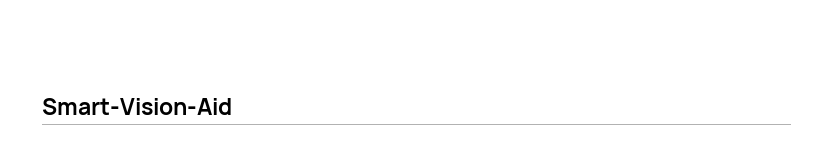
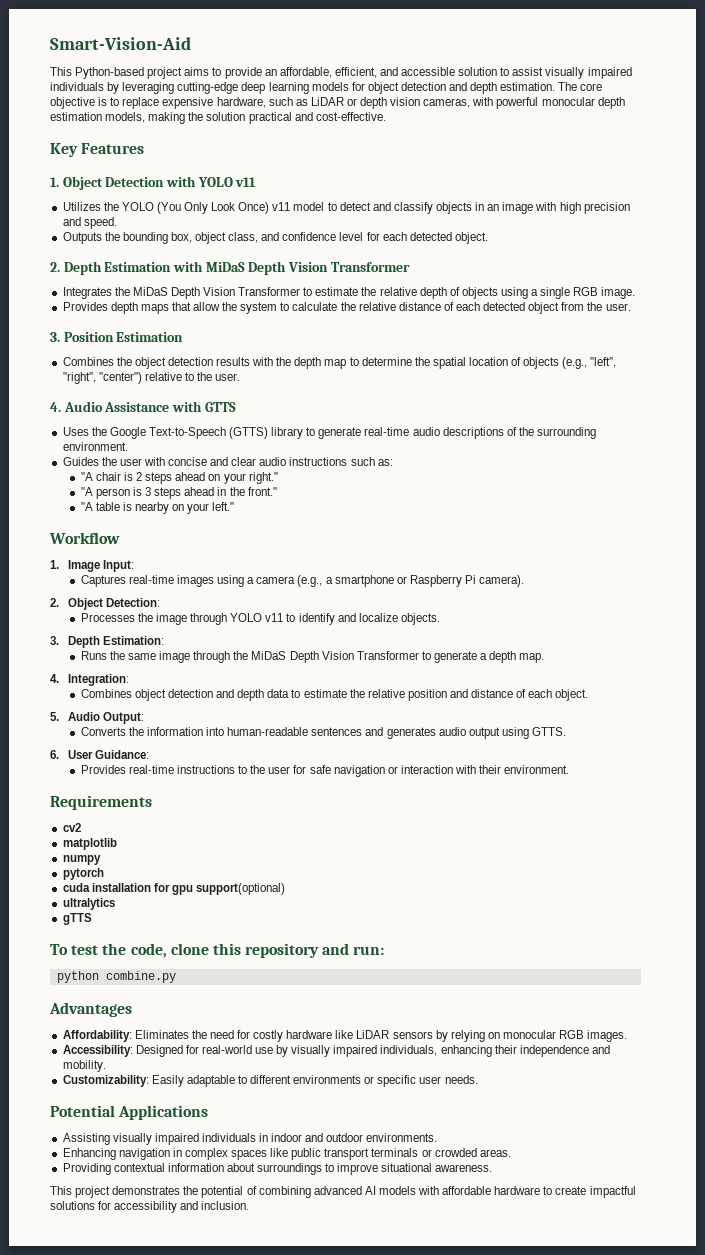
(232, 106) none -> [50,67,632,79] [50,82,603,94] [50,97,625,109] [50,112,386,124] [50,143,145,157] [50,176,257,190] [62,202,630,214] [62,217,117,229] [62,232,488,244] [50,261,410,275] [62,287,636,299] [62,302,631,314] [50,332,184,342] [62,357,617,369] [62,372,241,384] [50,401,236,412] [62,427,597,439] [62,442,128,451] [62,457,393,466] [80,472,278,484] [80,487,277,499] [80,502,235,514] [49,532,120,544] [50,560,135,572] [80,575,525,587] [50,598,161,610] [80,613,440,625] [50,636,165,648] [80,651,545,663] [50,674,130,686] [80,689,589,701] [50,712,145,724] [80,727,566,739] [50,750,150,759] [80,765,570,777] [50,795,152,810] [62,823,81,832] [62,838,117,850] [62,855,101,865] [62,868,104,880] [62,883,286,895] [62,898,115,910] [62,913,92,925] [50,943,385,958] [56,971,176,983] [49,1002,132,1017] [62,1030,628,1042] [62,1045,610,1057] [62,1060,106,1072] [62,1075,478,1087] [50,1105,209,1120] [62,1133,438,1145] [62,1148,511,1160] [62,1163,493,1175] [50,1186,636,1198] [50,1201,250,1213] // This Python-based project aims to provide an affordable, efficient, and accessible solution to assist visually impaired individuals by leveraging cutting-edge deep learning models for object detection and depth estimation. The core objective is to replace expensive hardware, such as LiDAR or depth vision cameras, with powerful monocular depth estimation models, making the solution practical and cost-effective. // Key Features // 1. Object Detection with YOLO v11 // Utilizes the YOLO (You Only Look Once) v11 model to detect and classify objects in an image with high precision and speed. // Outputs the bounding box, object class, and confidence level for each detected object. // 2. Depth Estimation with MiDaS Depth Vision Transformer // Integrates the MiDaS Depth Vision Transformer to estimate the relative depth of objects using a single RGB image. // Provides depth maps that allow the system to calculate the relative distance of each detected object from the user. // 3. Position Estimation // Combines the object detection results with the depth map to determine the spatial location of objects (e.g., "left", "right", "center") relative to the user. // 4. Audio Assistance with GTTS // Uses the Google Text-to-Speech (GTTS) library to generate real-time audio descriptions of the surrounding environment. // Guides the user with concise and clear audio instructions such as: // "A chair is 2 steps ahead on your right." // "A person is 3 steps ahead in the front." // "A table is nearby on your left." // Workflow // 1. Image Input: // Captures real-time images using a camera (e.g., a smartphone or Raspberry Pi camera). // 2. Object Detection: // Processes the image through YOLO v11 to identify and localize objects. // 3. Depth Estimation: // Runs the same image through the MiDaS Depth Vision Transformer to generate a depth map. // 4. Integration: // Combines object detection and depth data to estimate the relative position and distance of each object. // 5. Audio Output: // Converts the information into human-readable sentences and generates audio output using GTTS. // 6. User Guidance: // Provides real-time instructions to the user for safe navigation or interaction with their environment. // Requirements // cv2 // matplotlib // numpy // pytorch // cuda installation for gpu support(optional) // ultralytics // gTTS // To test the code, clone this repository and run: // python combine.py // Advantages // Affordability: Eliminates the need for costly hardware like LiDAR sensors by relying on monocular RGB images. // Accessibility: Designed for real-world use by visually impaired individuals, enhancing their independence and mobility. // Customizability: Easily adaptable to different environments or specific user needs. // Potential Applications // Assisting visually impaired individuals in indoor and outdoor environments. // Enhancing navigation in complex spaces like public transport terminals or crowded areas. // Providing contextual information about surroundings to improve situational awareness. // This project demonstrates the potential of combining advanced AI models with affordable hardware to create impactful solutions for accessibility and inclusion.

